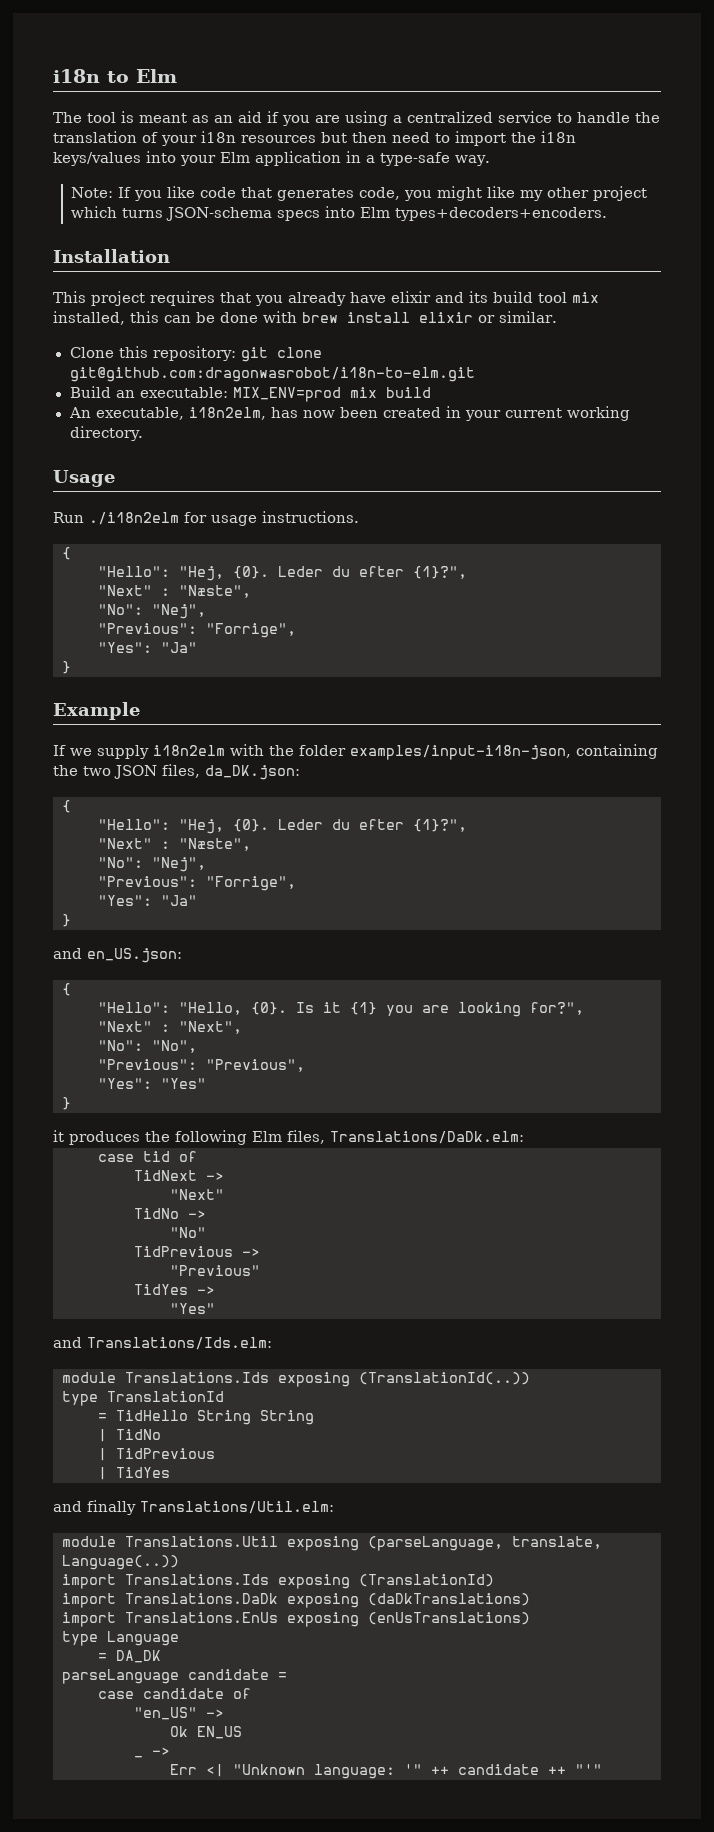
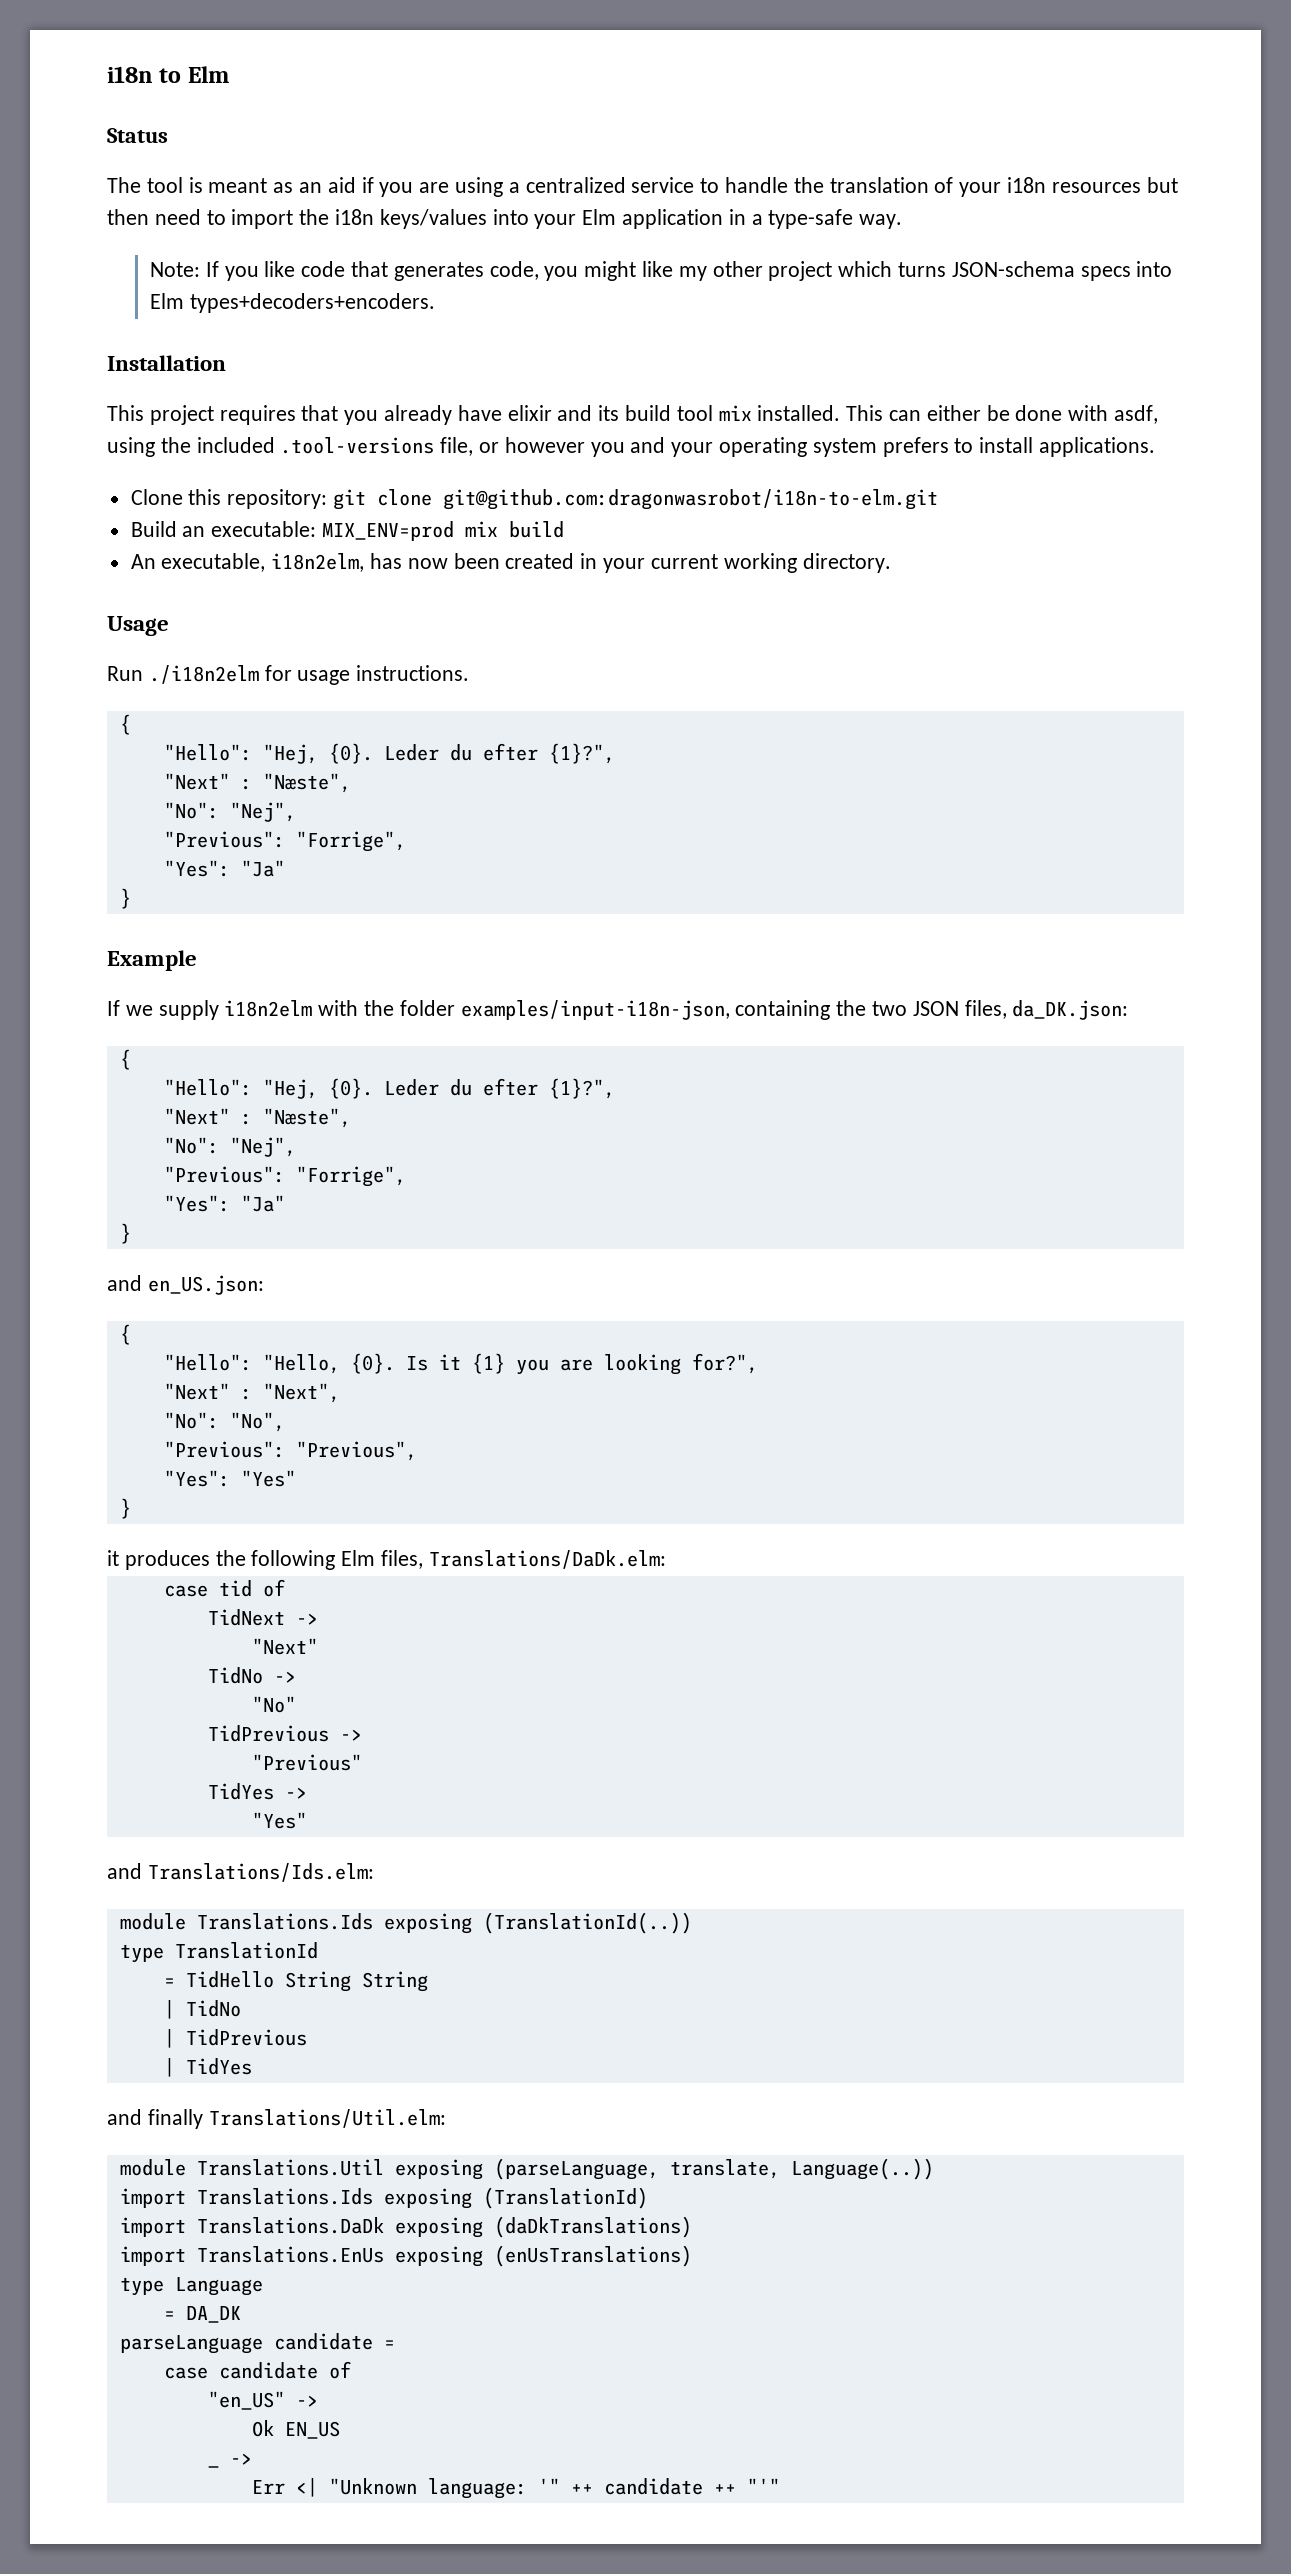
(177, 76) none -> [107,128,168,143] // Status
[53,311,557,325] installed, this can be done with brew install elixir or similar. -> [757,405,1159,424] [107,437,1156,457] installed. This can either be done with asdf, using the included .tool-versions file, or however you and your operating system prefers to install applications.

